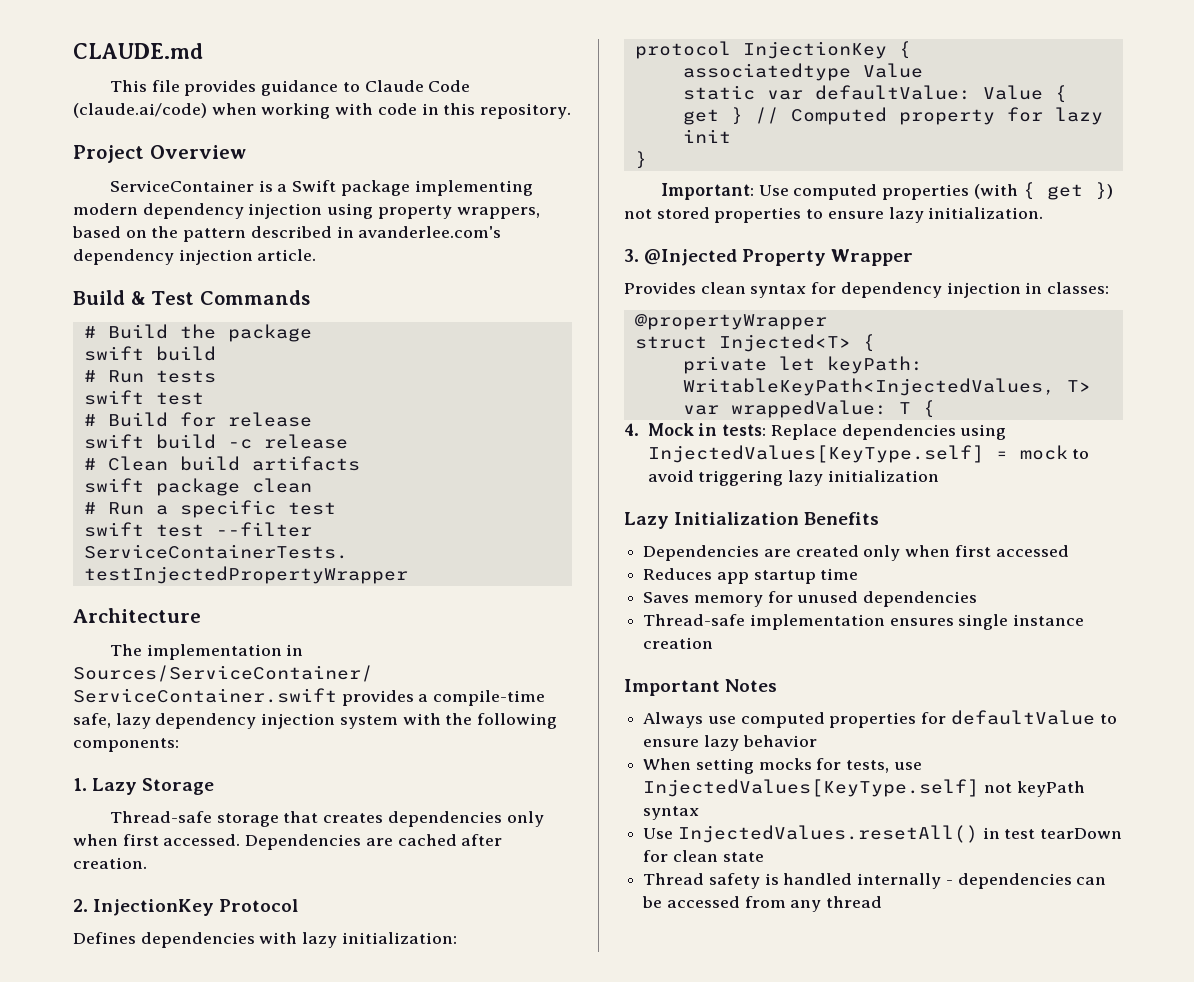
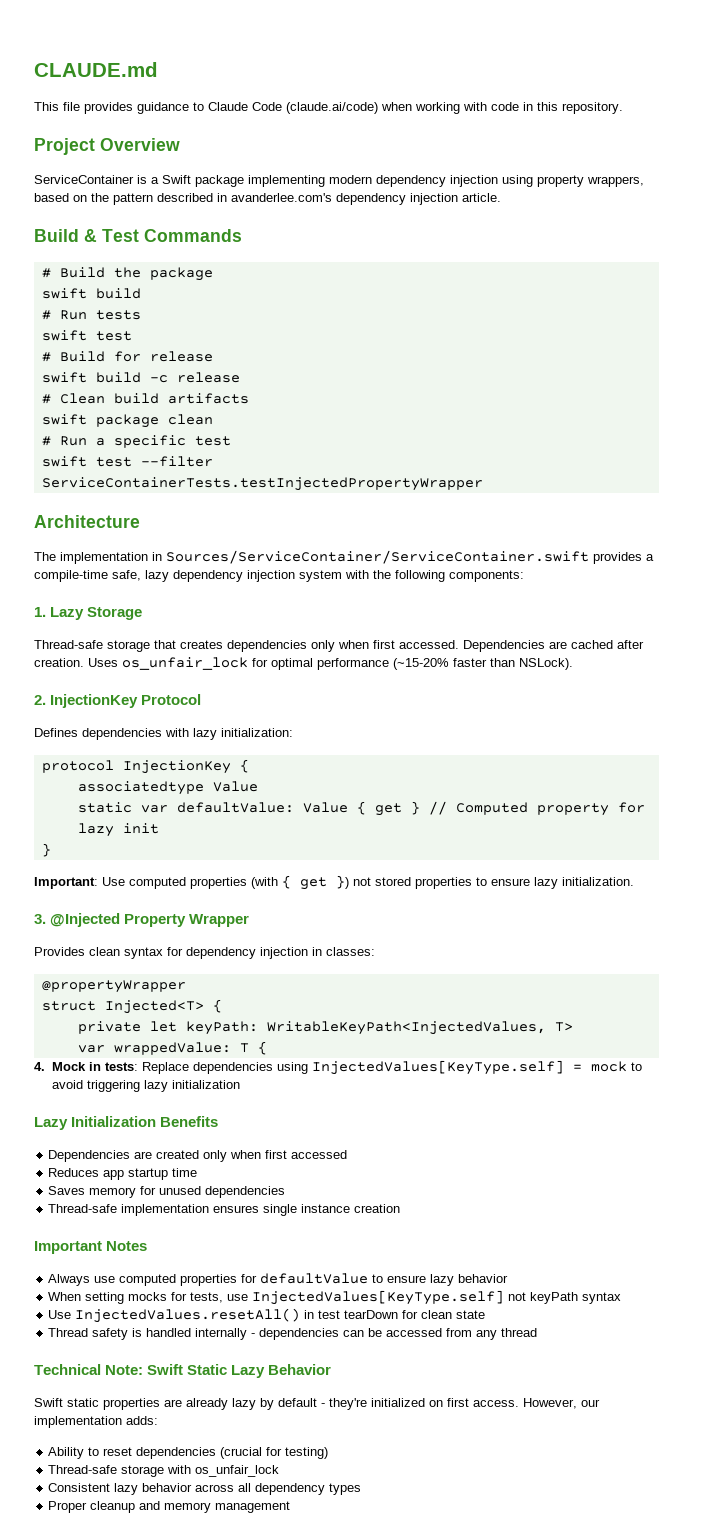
(147, 863) none -> [88,657,573,670] Uses os_unfair_lock for optimal performance (~15-20% faster than NSLock).
(883, 902) none -> [34,1364,332,1378] [34,1398,600,1410] [34,1416,158,1428] [48,1447,329,1459] [48,1465,280,1477] [48,1483,362,1495] [48,1501,291,1513] // Technical Note: Swift Static Lazy Behavior // Swift static properties are already lazy by default - they're initialized on first access. However, our implementation adds: // Ability to reset dependencies (crucial for testing) // Thread-safe storage with os_unfair_lock // Consistent lazy behavior across all dependency types // Proper cleanup and memory management

